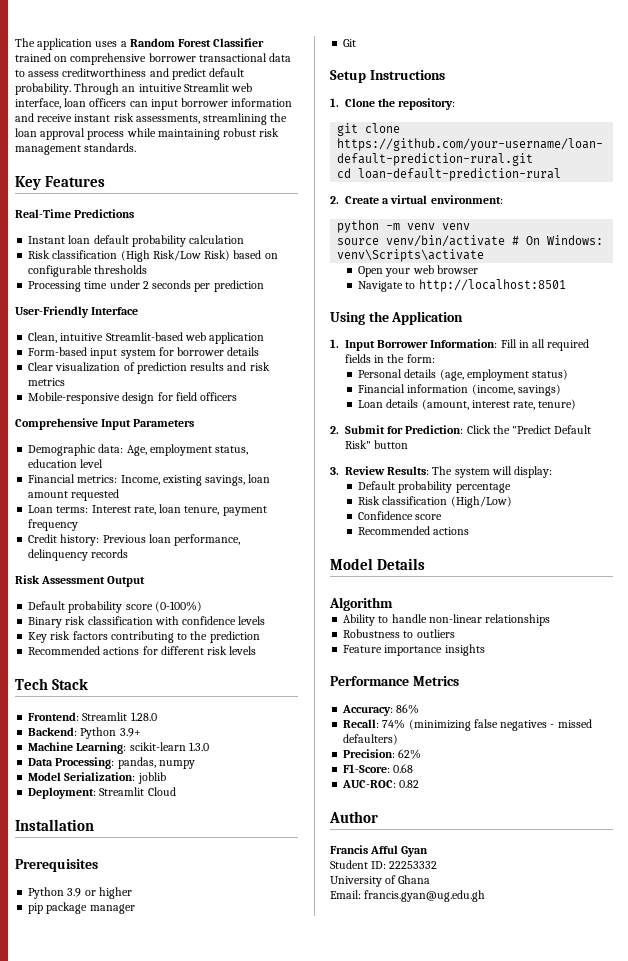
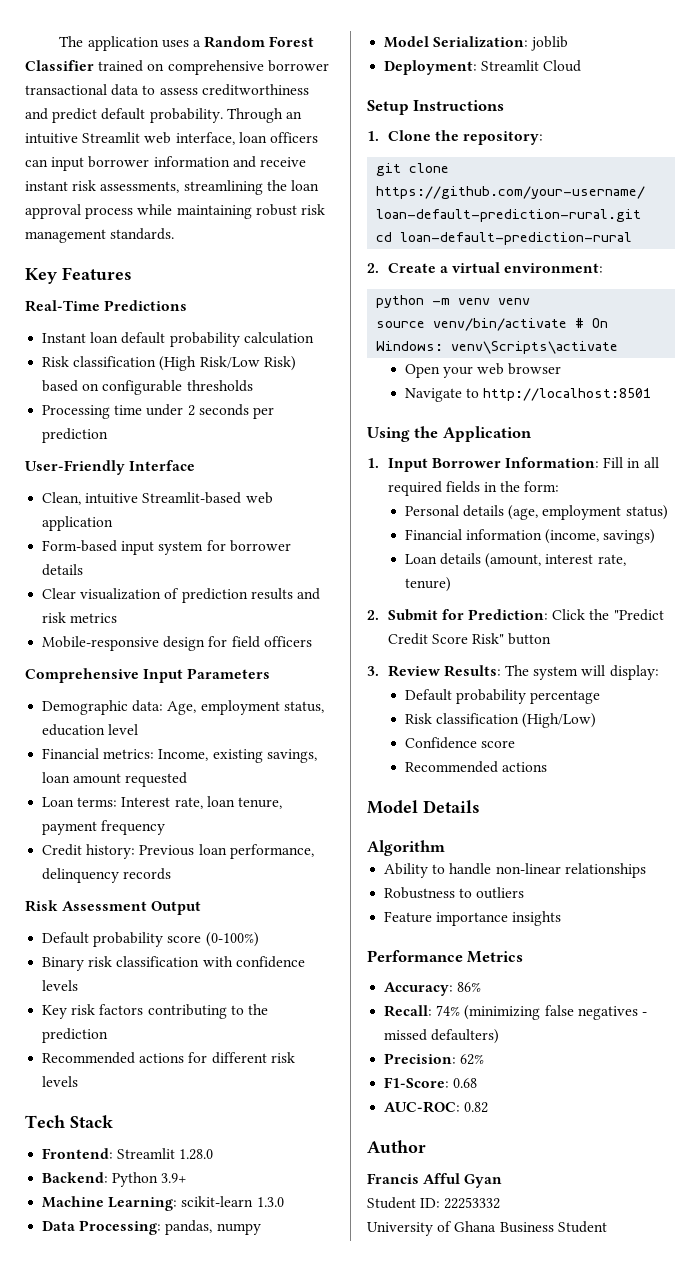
[15,819,94,831] [15,859,98,872] [28,887,132,899] [28,902,135,914] [343,39,357,47] // Installation // Prerequisites // Python 3.9 or higher // pip package manager // Git -> (582, 66) none
[554,425,592,434] Default -> [387,633,468,645] Credit Score
[330,890,486,902] // Email: francis.gyan@ug.edu.gh -> [499,1221,607,1233] Business Student

